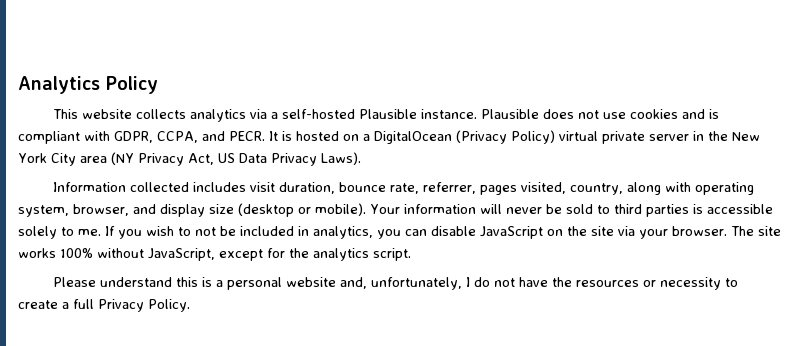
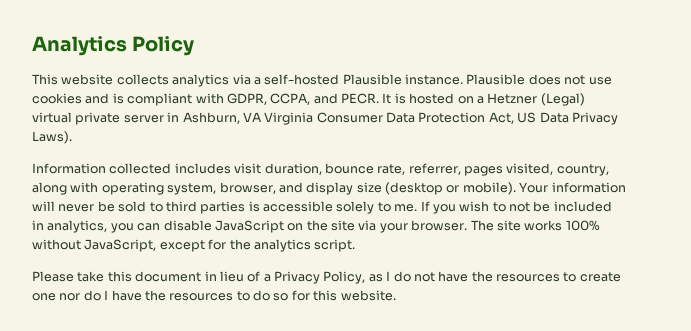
[374,130,555,144] DigitalOcean (Privacy Policy) -> [487,93,585,106] Hetzner (Legal)
[708,131,760,141] [18,152,184,166] the New York City area (NY Privacy -> [182,112,486,125] Ashburn, VA Virginia Consumer Data Protection
[100,277,463,290] understand this is a personal website and, unfortunately, -> [77,271,383,284] take this document in lieu of a Privacy Policy, as
[643,277,739,290] [18,299,190,312] or necessity to create a full Privacy Policy. -> [563,272,621,282] [32,290,396,301] to create one nor do I have the resources to do so for this website.

